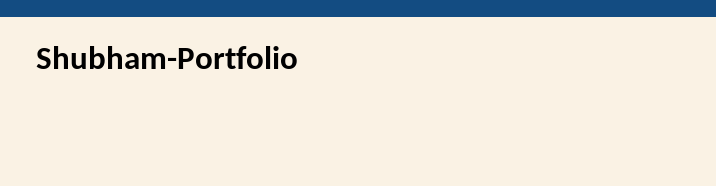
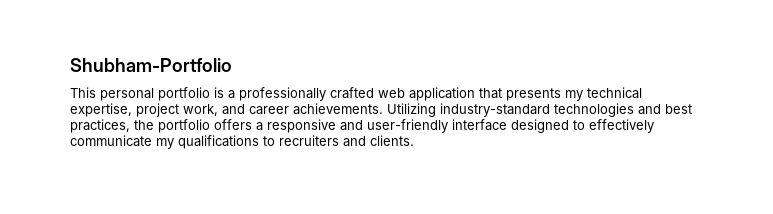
(298, 57) none -> [70,87,642,101] [70,103,692,117] [70,119,654,133] [70,135,414,149] // This personal portfolio is a professionally crafted web application that presents my technical expertise, project work, and career achievements. Utilizing industry-standard technologies and best practices, the portfolio offers a responsive and user-friendly interface designed to effectively communicate my qualifications to recruiters and clients.

